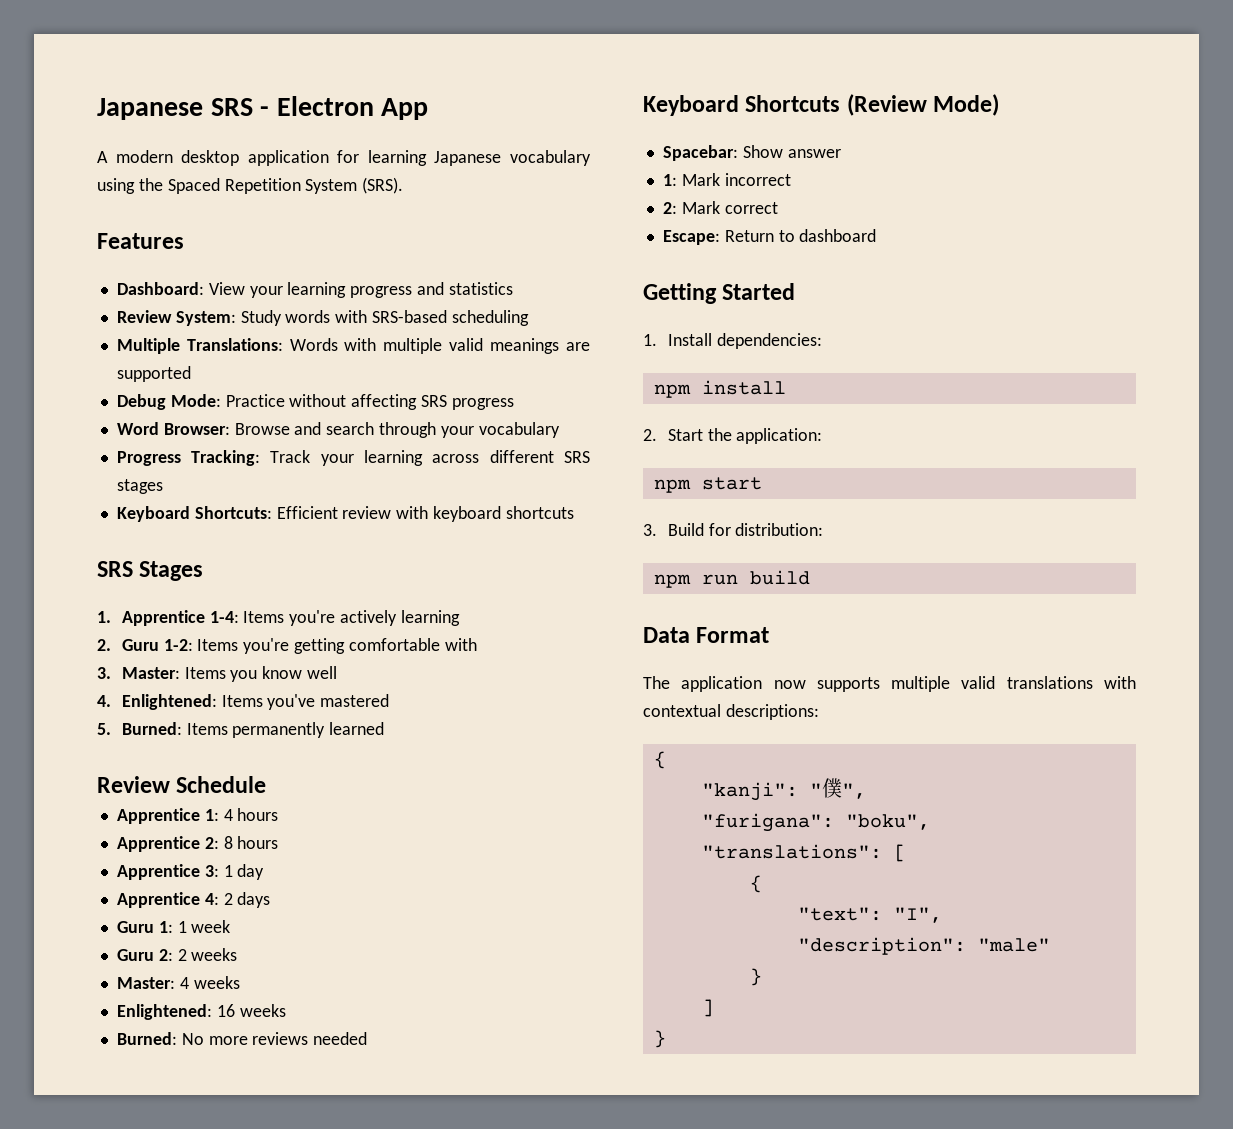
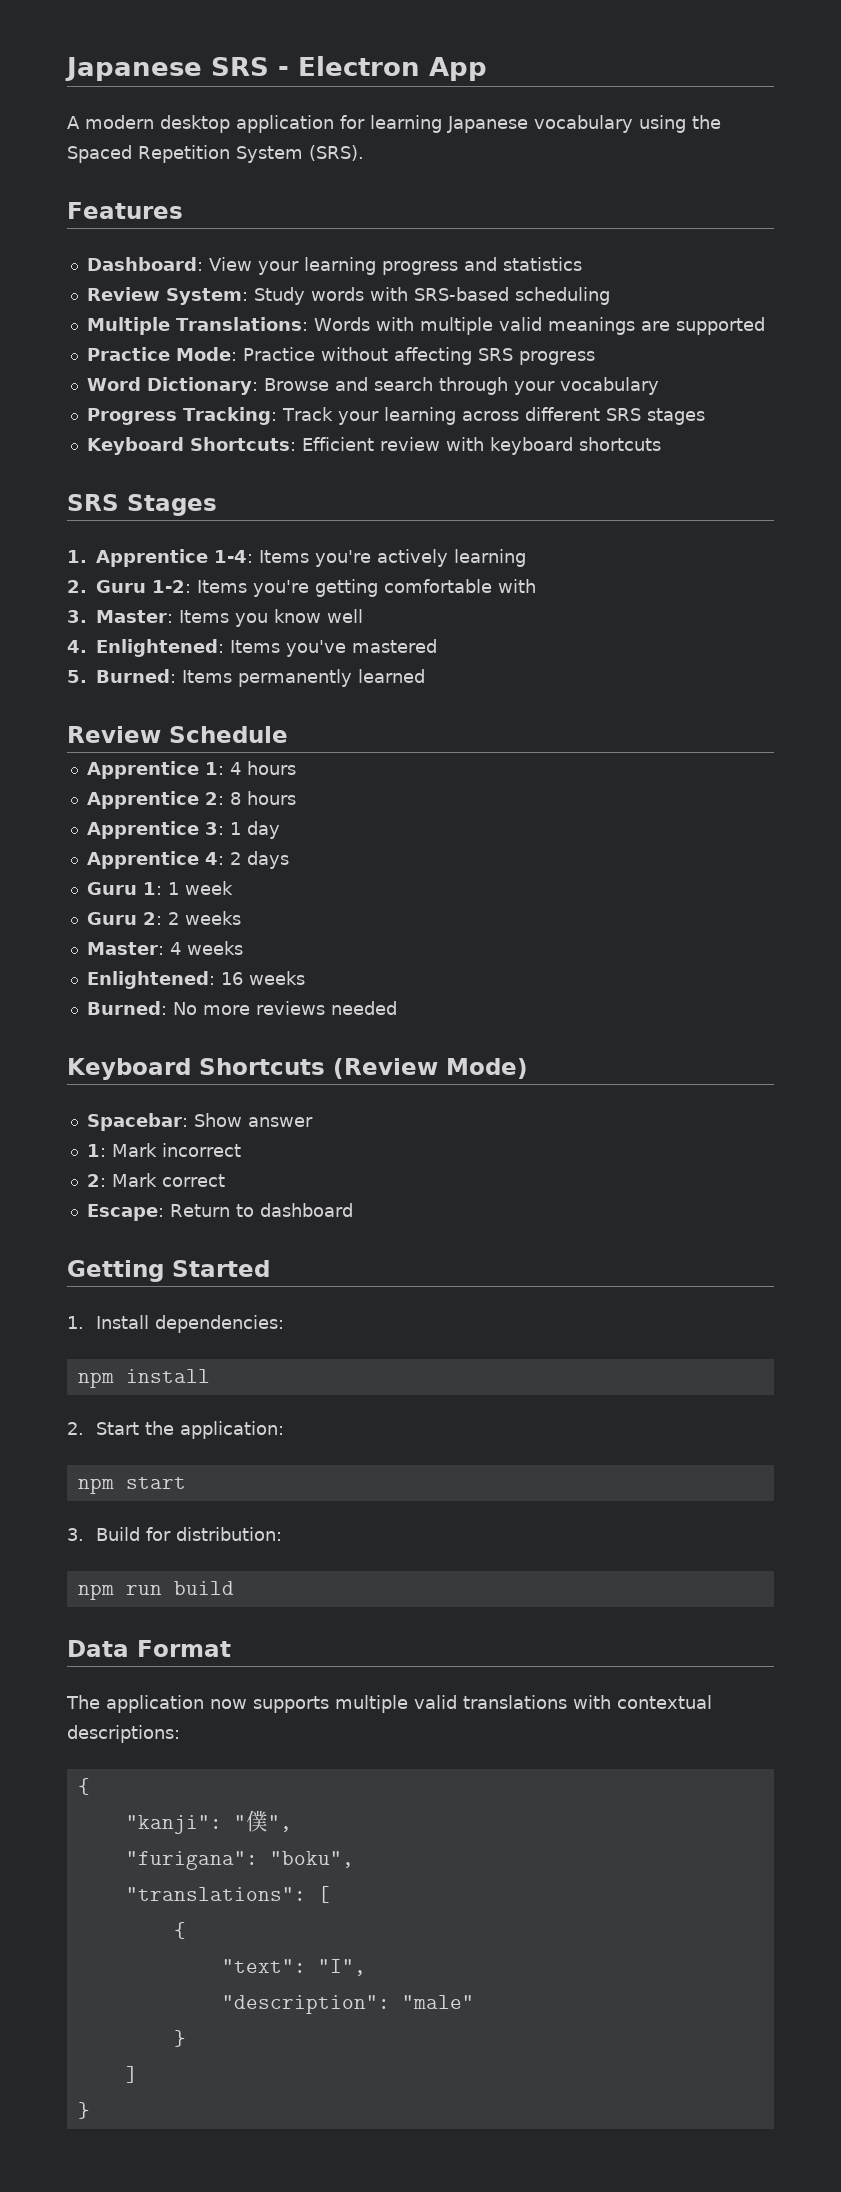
[116,394,166,410] Debug -> [86,347,170,361] Practice
[163,423,230,435] Browser: -> [146,377,258,395] Dictionary:

